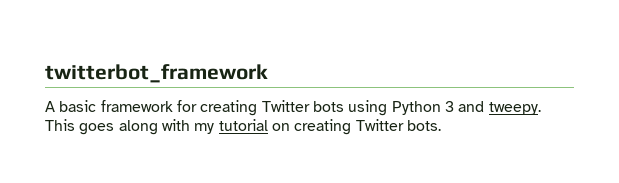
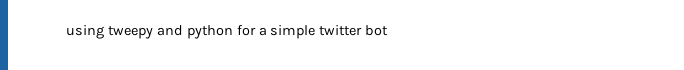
[45,64,268,83] [45,100,541,116] [45,119,441,135] twitterbot_framework // A basic framework for creating Twitter bots using Python 3 and tweepy. This goes along with my tutorial on creating Twitter bots. -> [66,25,389,39] using tweepy and python for a simple twitter bot

